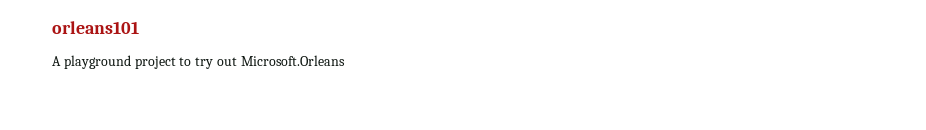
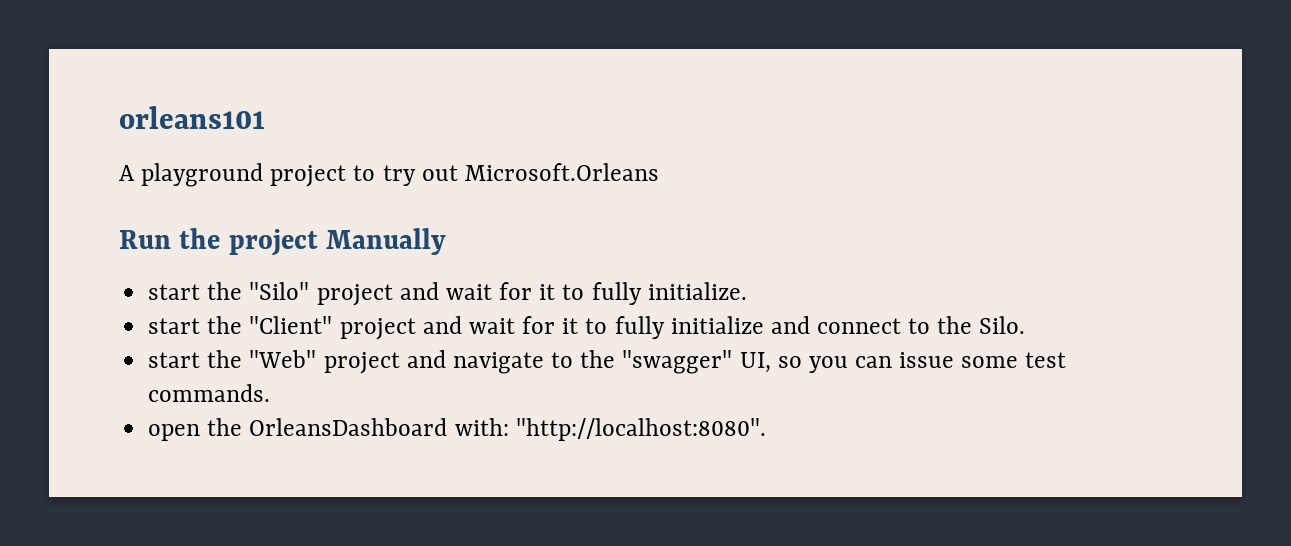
(345, 60) none -> [119,228,447,256] [148,282,747,306] [148,316,1026,340] [148,350,1067,374] [148,384,271,402] [148,418,766,441] // Run the project Manually // start the "Silo" project and wait for it to fully initialize. // start the "Client" project and wait for it to fully initialize and connect to the Silo. // start the "Web" project and navigate to the "swagger" UI, so you can issue some test commands. // open the OrleansDashboard with: "http://localhost:8080".

